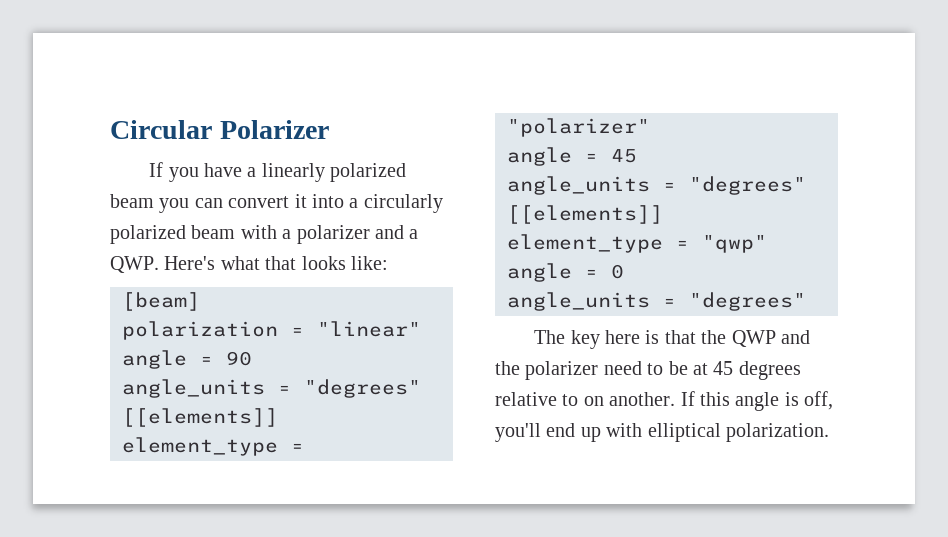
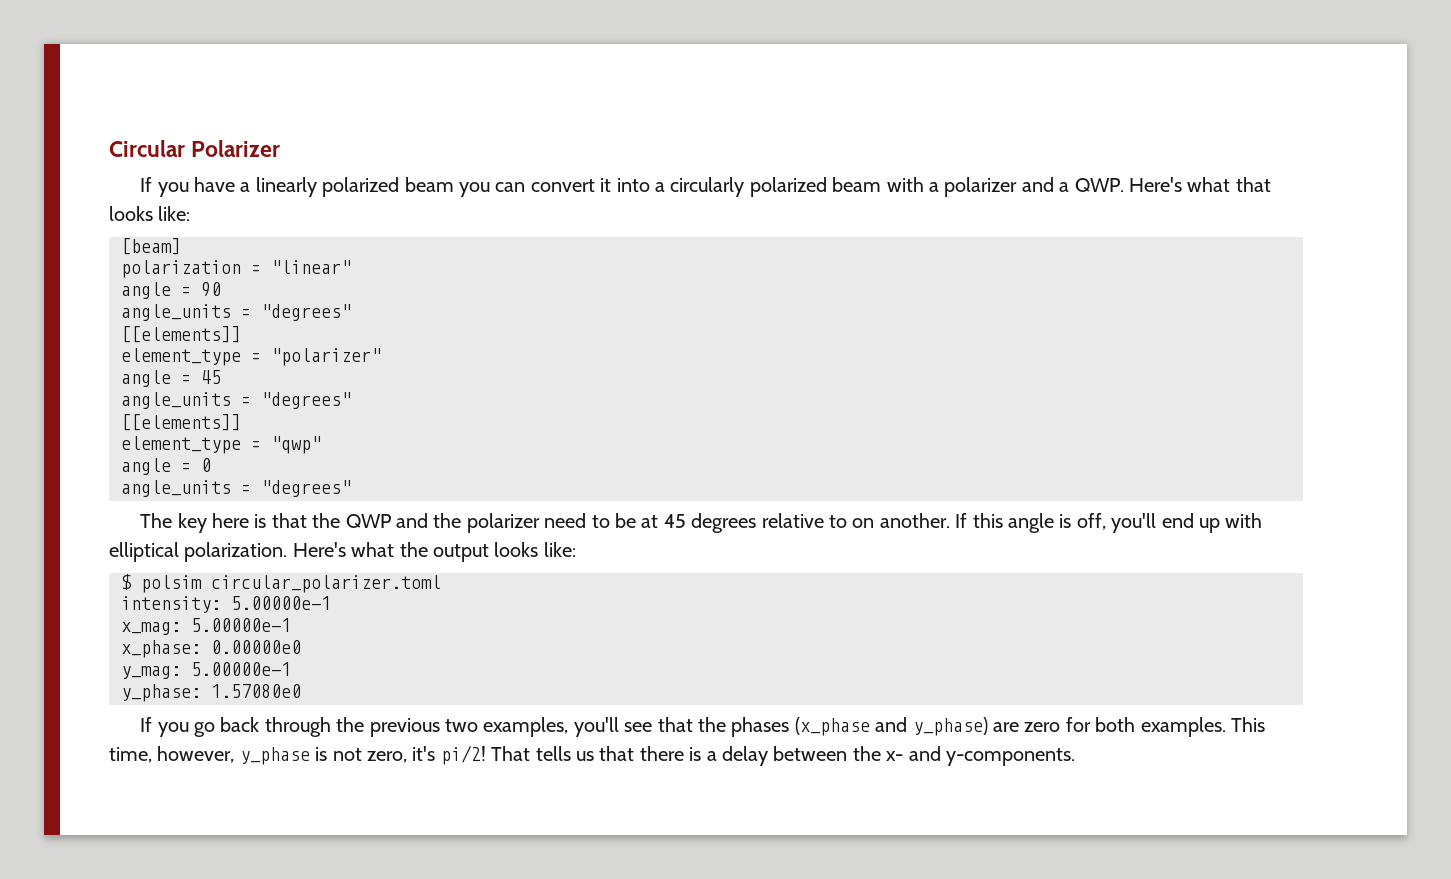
(829, 432) none -> [292,542,576,562] [121,574,441,593] [121,596,331,613] [121,618,291,635] [121,640,301,658] [121,662,291,679] [121,684,301,702] [140,717,1266,737] [109,745,1075,766] Here's what the output looks like: // $ polsim circular_polarizer.toml // intensity: 5.00000e-1 // x_mag: 5.00000e-1 // x_phase: 0.00000e0 // y_mag: 5.00000e-1 // y_phase: 1.57080e0 // If you go back through the previous two examples, you'll see that the phases (x_phase and y_phase) are zero for both examples. This time, however, y_phase is not zero, it's pi/2! That tells us that there is a delay between the x- and y-components.

